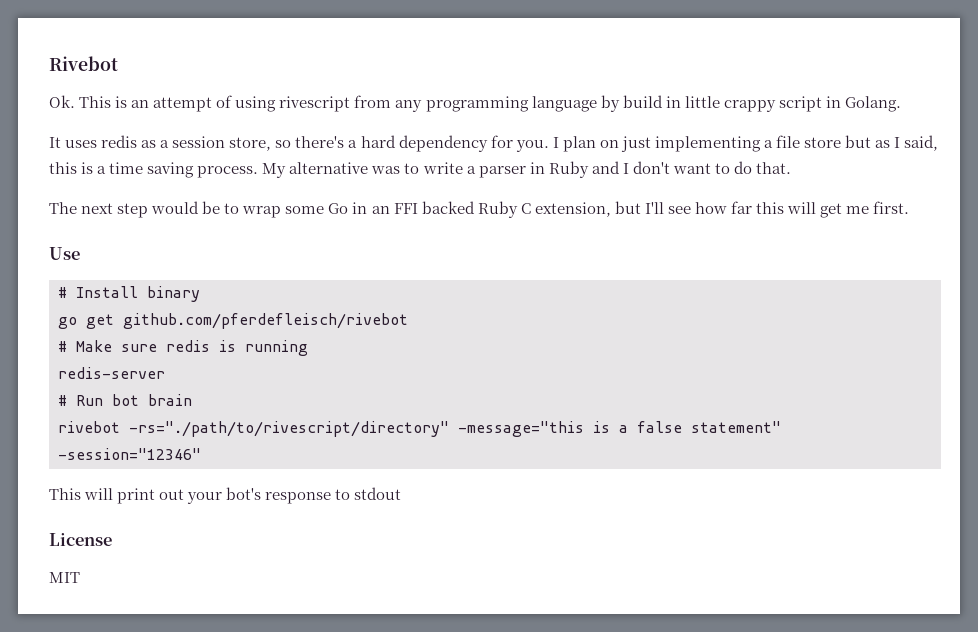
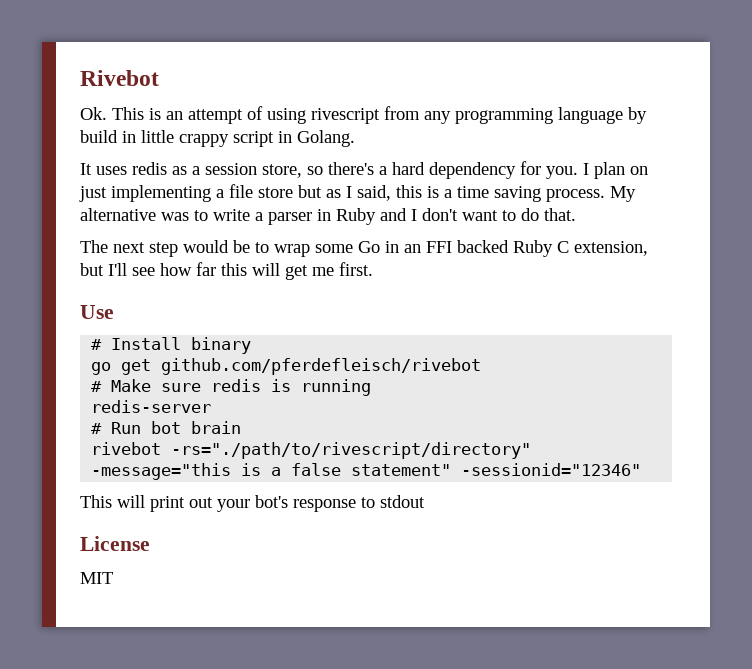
[58,448,201,460] -session="12346" -> [461,463,642,476] -sessionid="12346"

